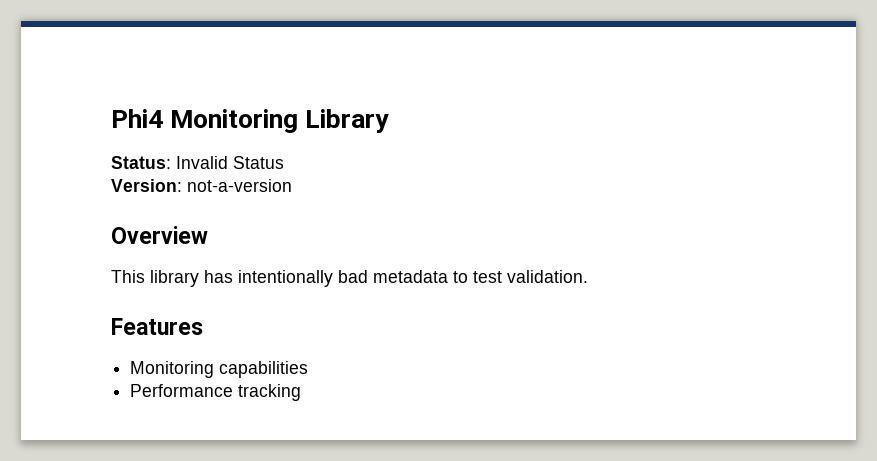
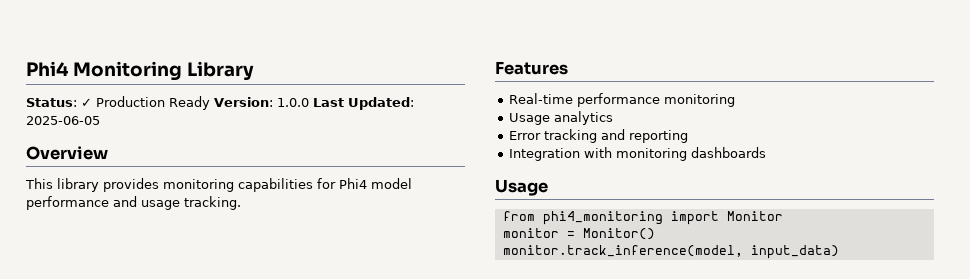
[176,156,284,169] [111,179,292,192] [111,226,208,244] [111,270,588,287] [111,318,203,335] [130,361,309,378] [130,384,302,401] Invalid Status // Version: not-a-version // Overview // This library has intentionally bad metadata to test validation. // Features // Monitoring capabilities // Performance tracking -> [81,96,414,110] [26,116,100,125] [26,146,108,160] [25,178,412,192] [26,196,241,210] [495,61,568,75] [509,93,736,107] [509,111,614,125] [509,129,689,143] [509,147,767,161] [495,179,548,196] [502,211,783,225] [502,228,655,240] [502,245,839,259] ✓ Production Ready Version: 1.0.0 Last Updated: 2025-06-05 // Overview // This library provides monitoring capabilities for Phi4 model performance and usage tracking. // Features // Real-time performance monitoring // Usage analytics // Error tracking and reporting // Integration with monitoring dashboards // Usage // from phi4_monitoring import Monitor // monitor = Monitor() // monitor.track_inference(model, input_data)

